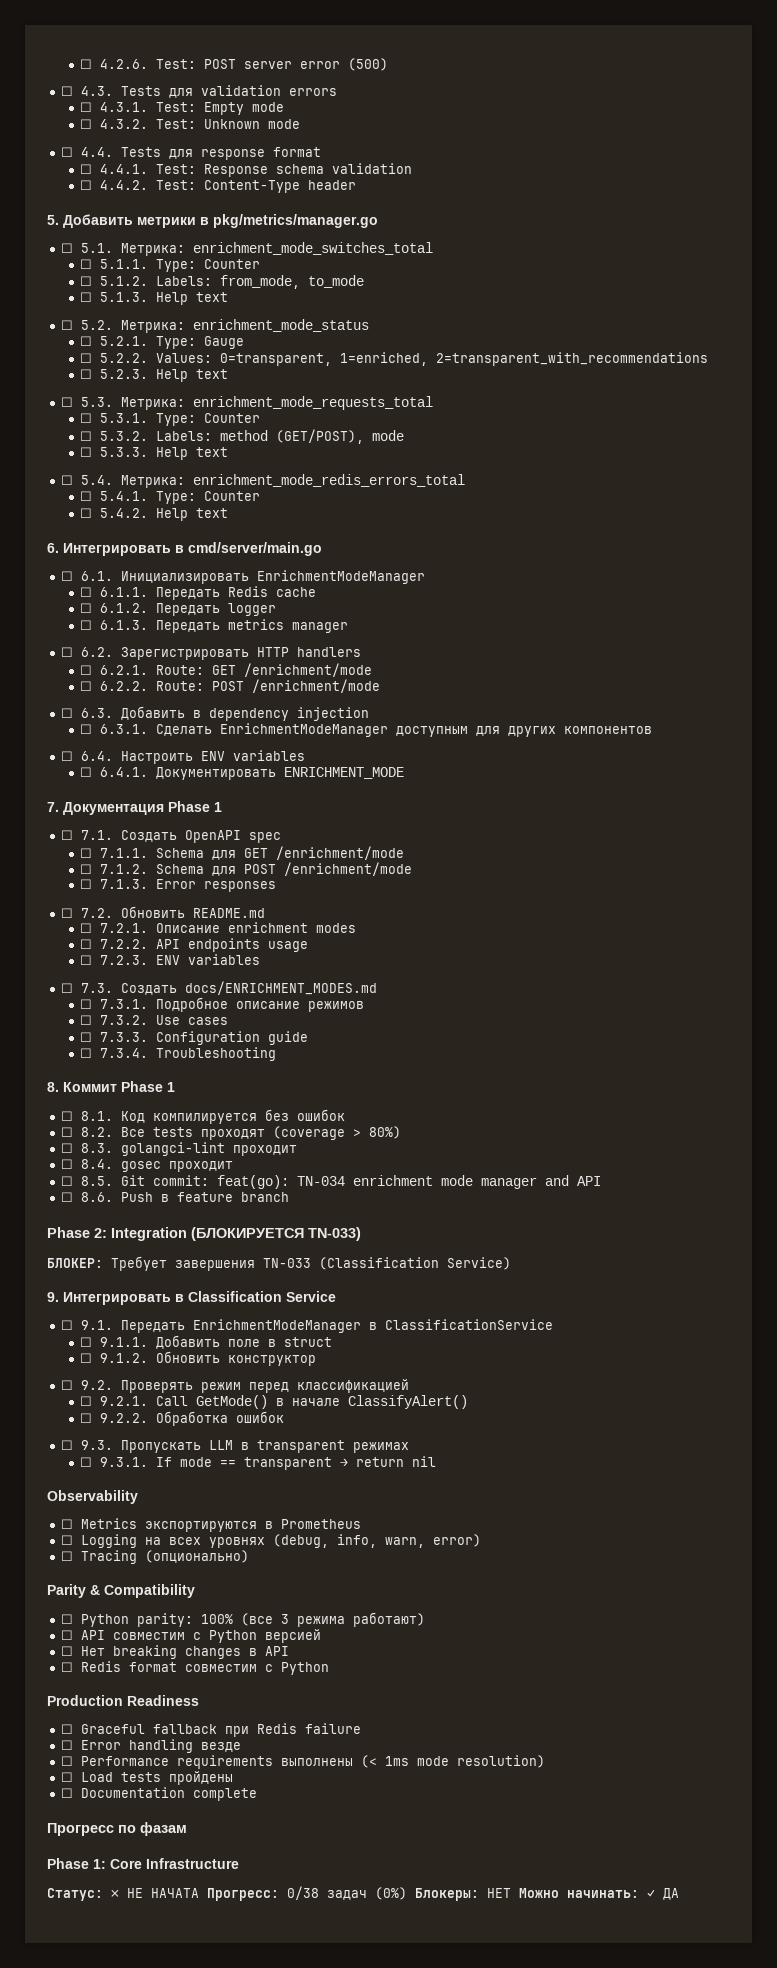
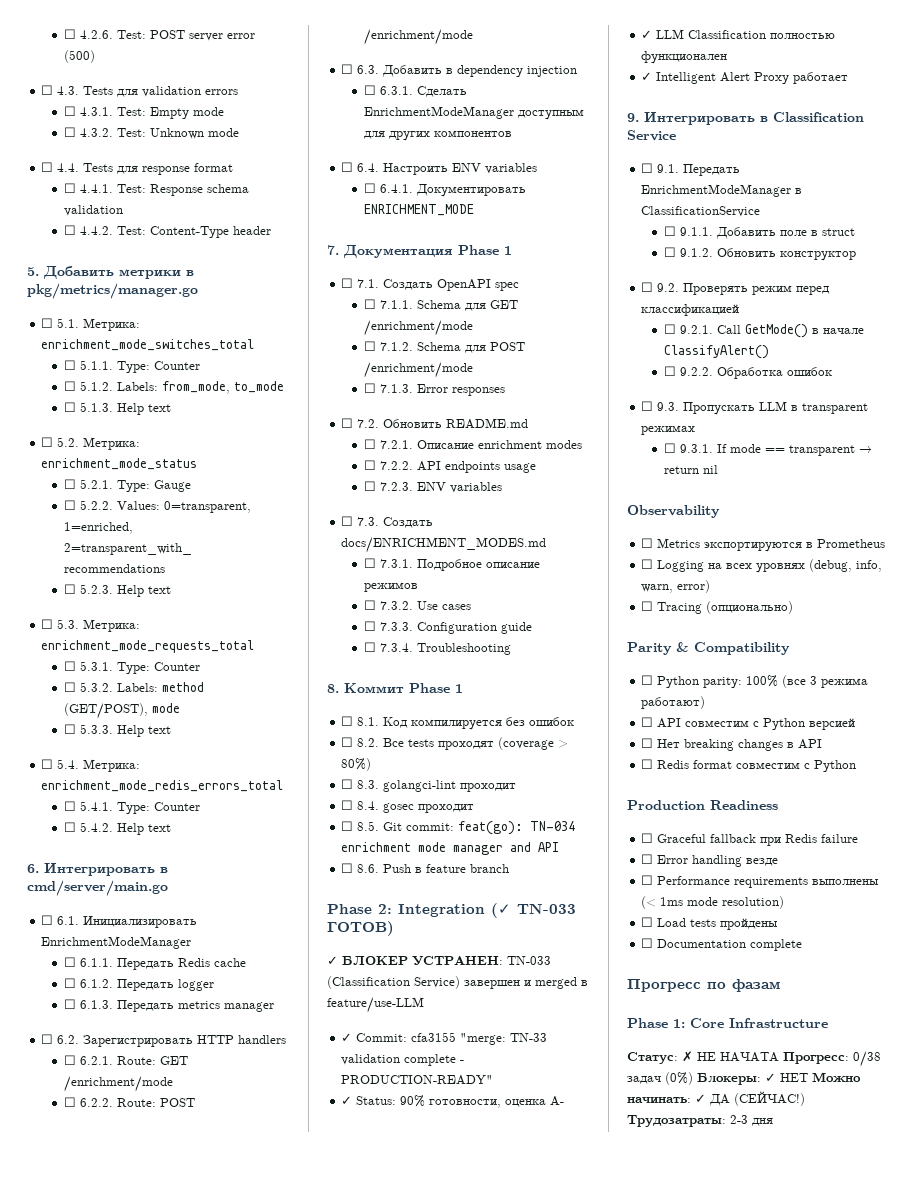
[191,1227,361,1241] [47,1256,511,1271] (БЛОКИРУЕТСЯ TN-033) // БЛОКЕР: Требует завершения TN-033 (Classification Service) -> [491,903,576,918] [327,921,394,936] [327,955,551,966] [327,976,588,989] [327,997,424,1013] [341,1032,548,1045] [341,1054,465,1066] [341,1075,494,1085] [341,1095,565,1108] [641,29,836,39] [641,51,728,64] [641,72,849,84] (✓ TN-033 ГОТОВ) // ✓ БЛОКЕР УСТРАНЕН: TN-033 (Classification Service) завершен и merged в feature/use-LLM // ✓ Commit: cfa3155 "merge: TN-33 validation complete - PRODUCTION-READY" // ✓ Status: 90% готовности, оценка A- // ✓ LLM Classification полностью функционален // ✓ Intelligent Alert Proxy работает
(479, 1894) none -> [765,1073,776,1082] ✓
(679, 1894) none -> [734,1091,805,1106] [627,1115,773,1127] (СЕЙЧАС!) Трудозатраты: 2-3 дня

